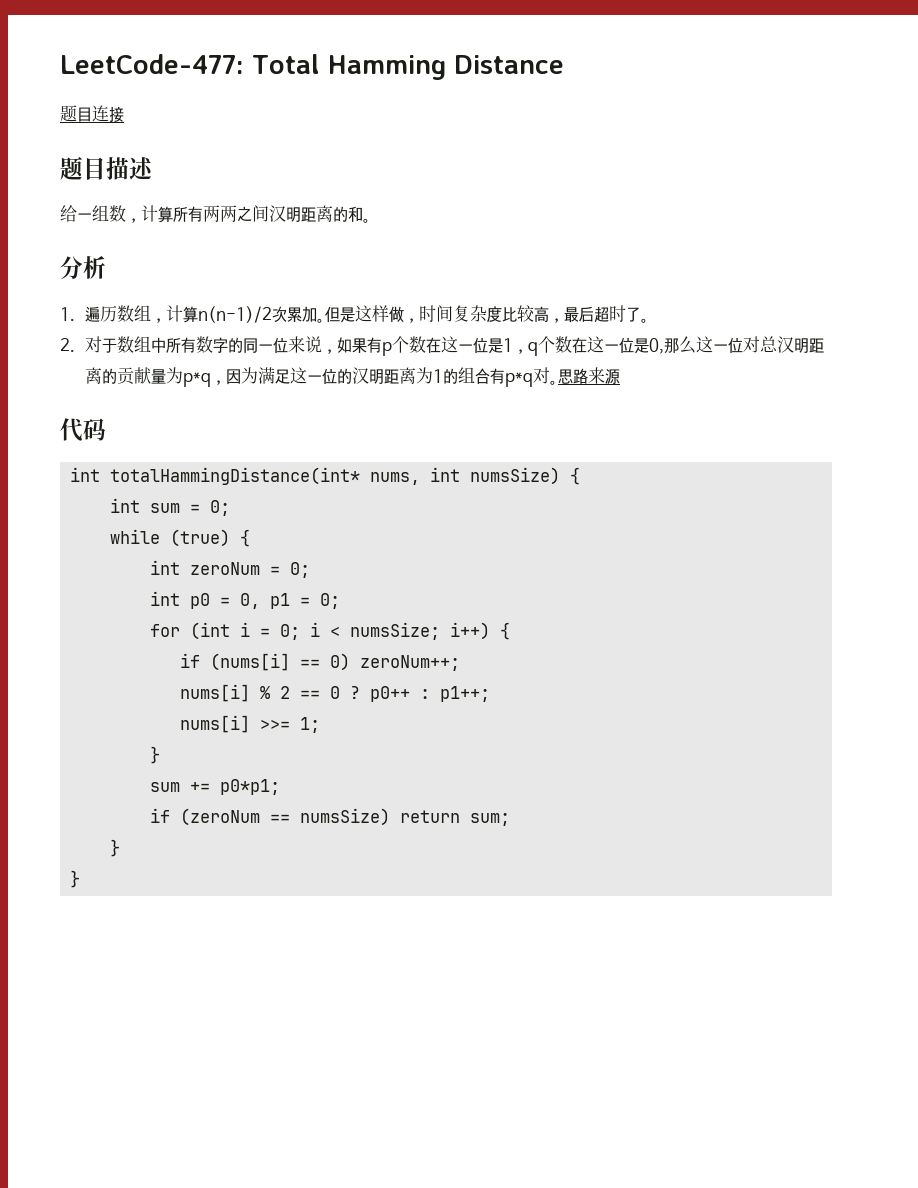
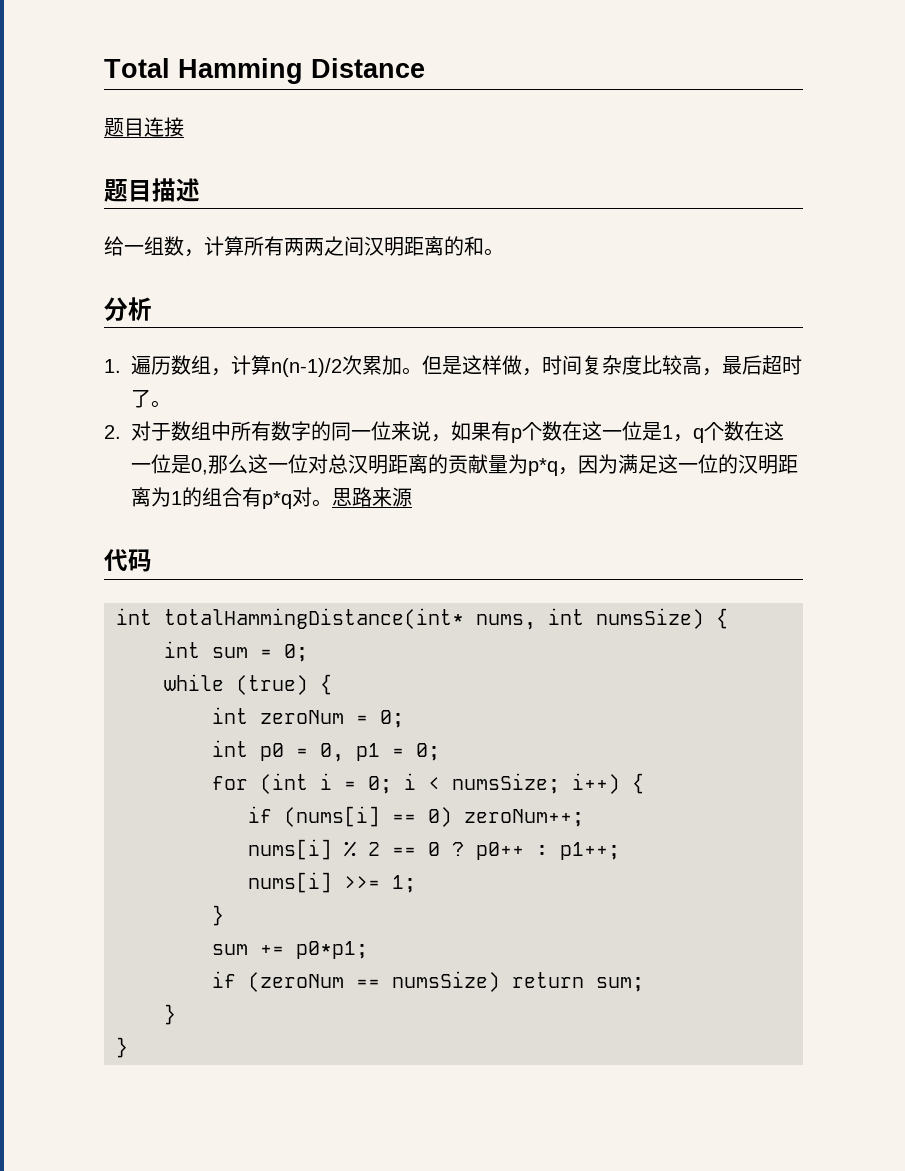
[60,54,244,74] LeetCode-477: -> (104, 68) none

